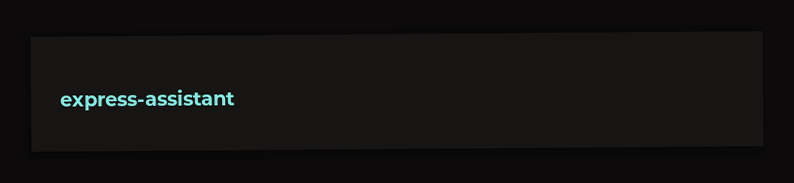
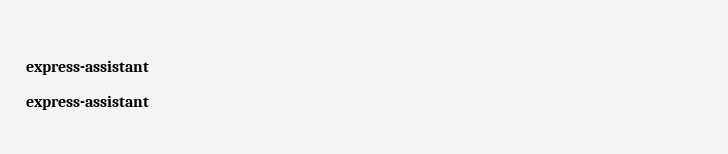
[59,89,236,111] express-assistant -> [26,60,149,75] [26,95,149,110] express-assistant // express-assistant

